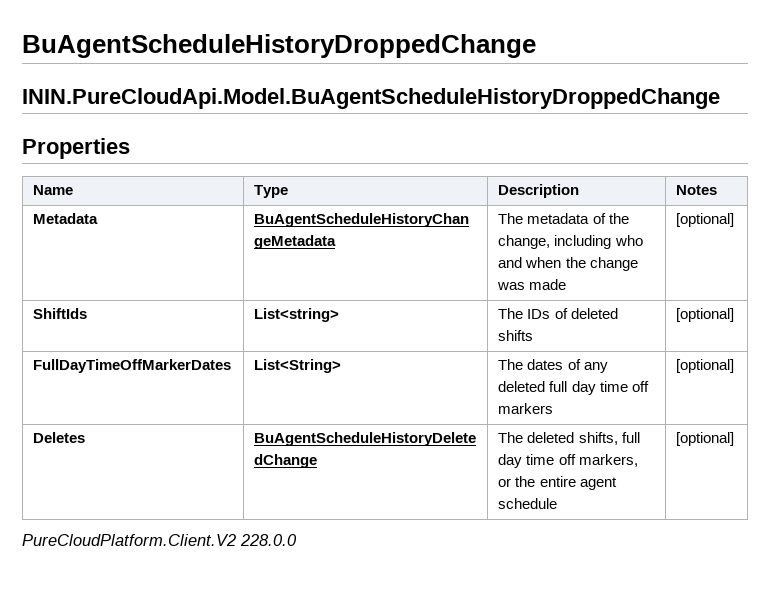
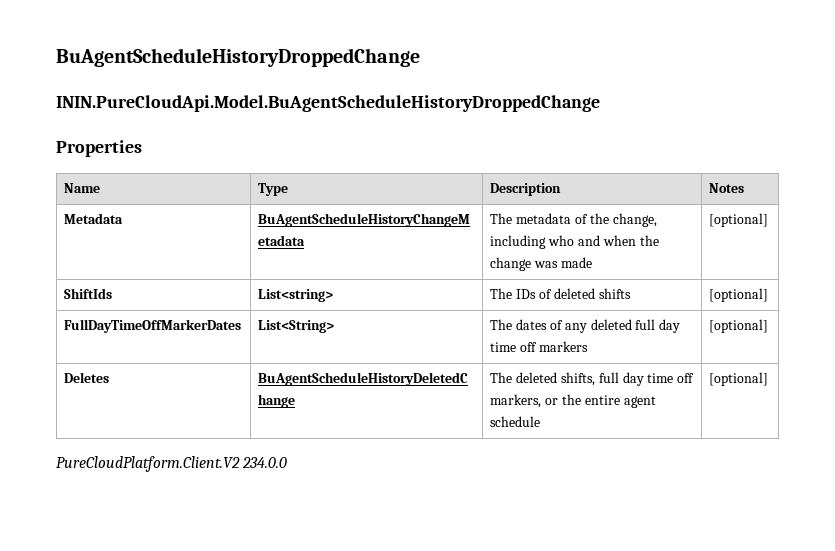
[240,534,297,546] 228.0.0 -> [242,457,288,468] 234.0.0

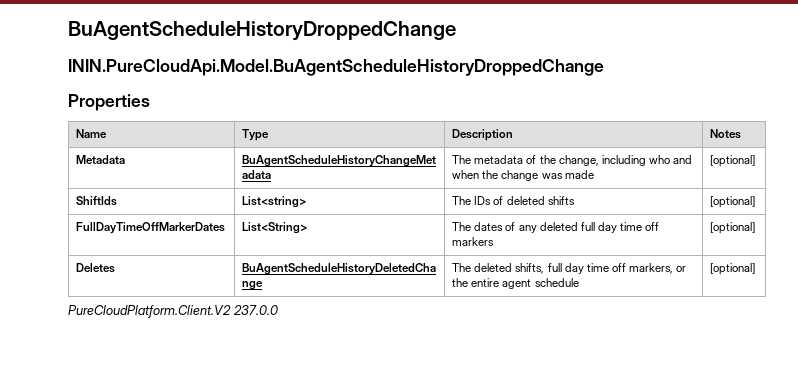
[242,457,288,468] 234.0.0 -> [232,305,279,315] 237.0.0

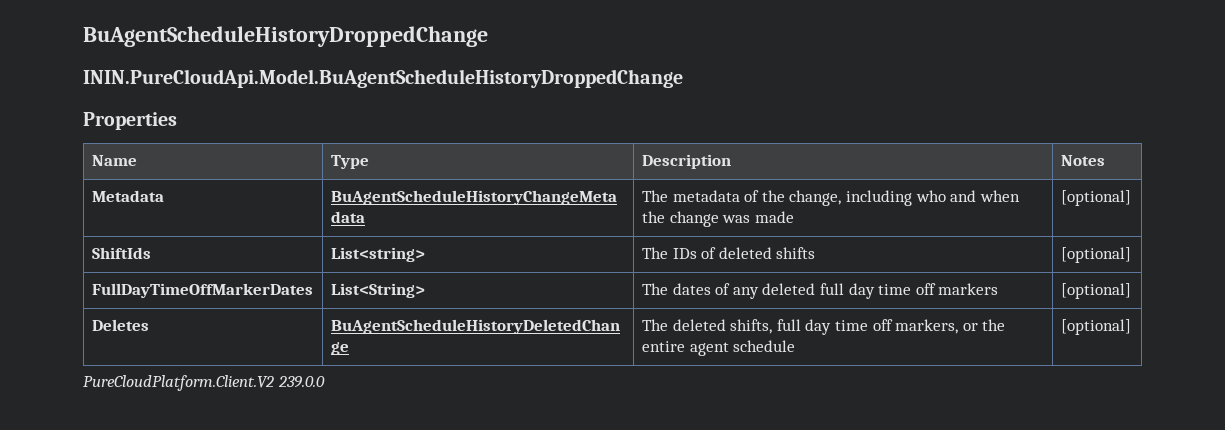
[232,305,279,315] 237.0.0 -> [277,376,325,388] 239.0.0

